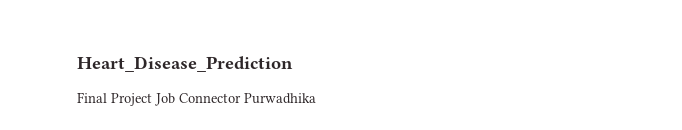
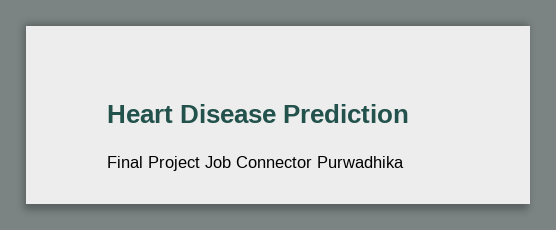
[77,56,293,72] Heart_Disease_Prediction -> [107,104,410,123] Heart Disease Prediction

